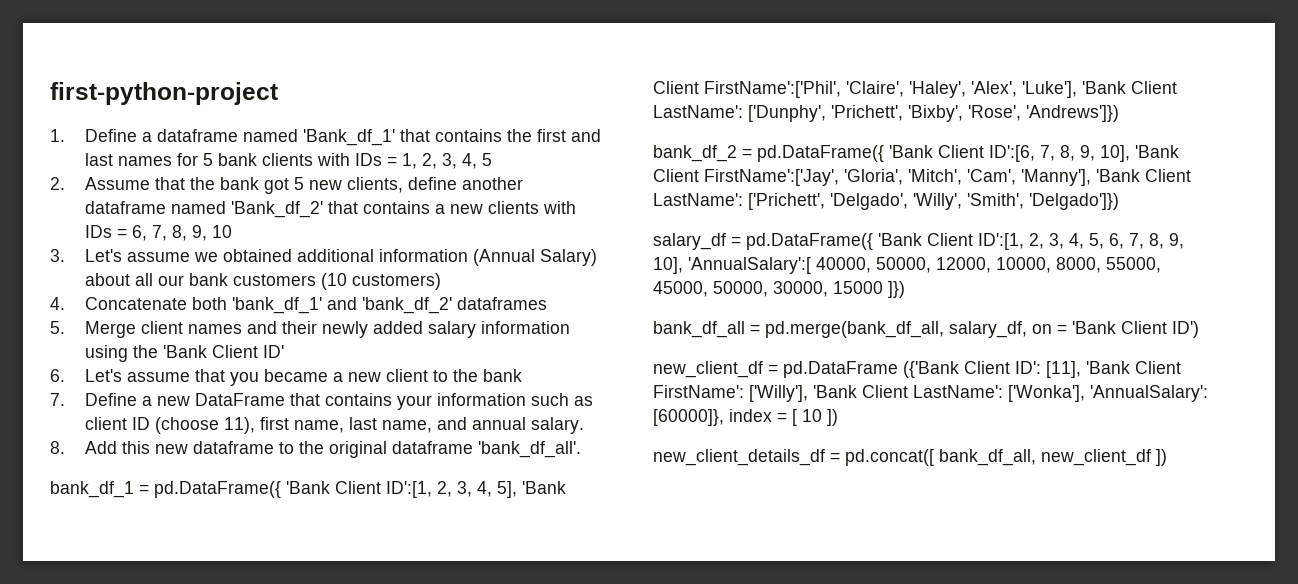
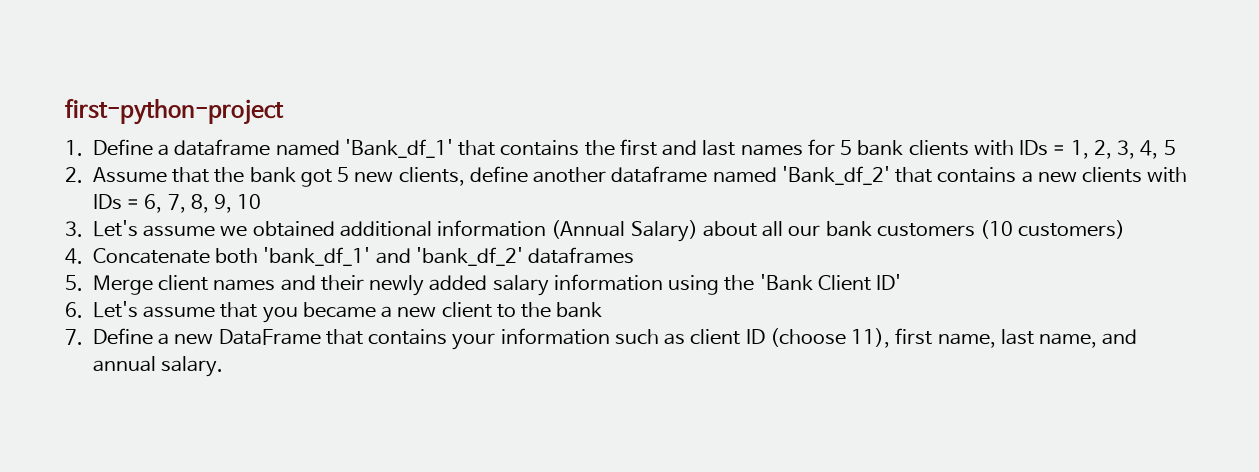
[50,441,581,458] [50,481,566,498] [653,81,1177,98] [653,105,1119,122] [653,145,1179,162] [653,169,1191,186] [653,193,1119,210] [653,233,1184,250] [653,257,1161,274] [653,281,905,298] [653,321,1199,338] [653,361,1181,378] [653,385,1208,402] [653,409,838,426] [653,449,1167,466] // 8. Add this new dataframe to the original dataframe 'bank_df_all'. // bank_df_1 = pd.DataFrame({ 'Bank Client ID':[1, 2, 3, 4, 5], 'Bank Client FirstName':['Phil', 'Claire', 'Haley', 'Alex', 'Luke'], 'Bank Client LastName': ['Dunphy', 'Prichett', 'Bixby', 'Rose', 'Andrews']}) // bank_df_2 = pd.DataFrame({ 'Bank Client ID':[6, 7, 8, 9, 10], 'Bank Client FirstName':['Jay', 'Gloria', 'Mitch', 'Cam', 'Manny'], 'Bank Client LastName': ['Prichett', 'Delgado', 'Willy', 'Smith', 'Delgado']}) // salary_df = pd.DataFrame({ 'Bank Client ID':[1, 2, 3, 4, 5, 6, 7, 8, 9, 10], 'AnnualSalary':[ 40000, 50000, 12000, 10000, 8000, 55000, 45000, 50000, 30000, 15000 ]}) // bank_df_all = pd.merge(bank_df_all, salary_df, on = 'Bank Client ID') // new_client_df = pd.DataFrame ({'Bank Client ID': [11], 'Bank Client FirstName': ['Willy'], 'Bank Client LastName': ['Wonka'], 'AnnualSalary': [60000]}, index = [ 10 ]) // new_client_details_df = pd.concat([ bank_df_all, new_client_df ]) -> (223, 366) none

